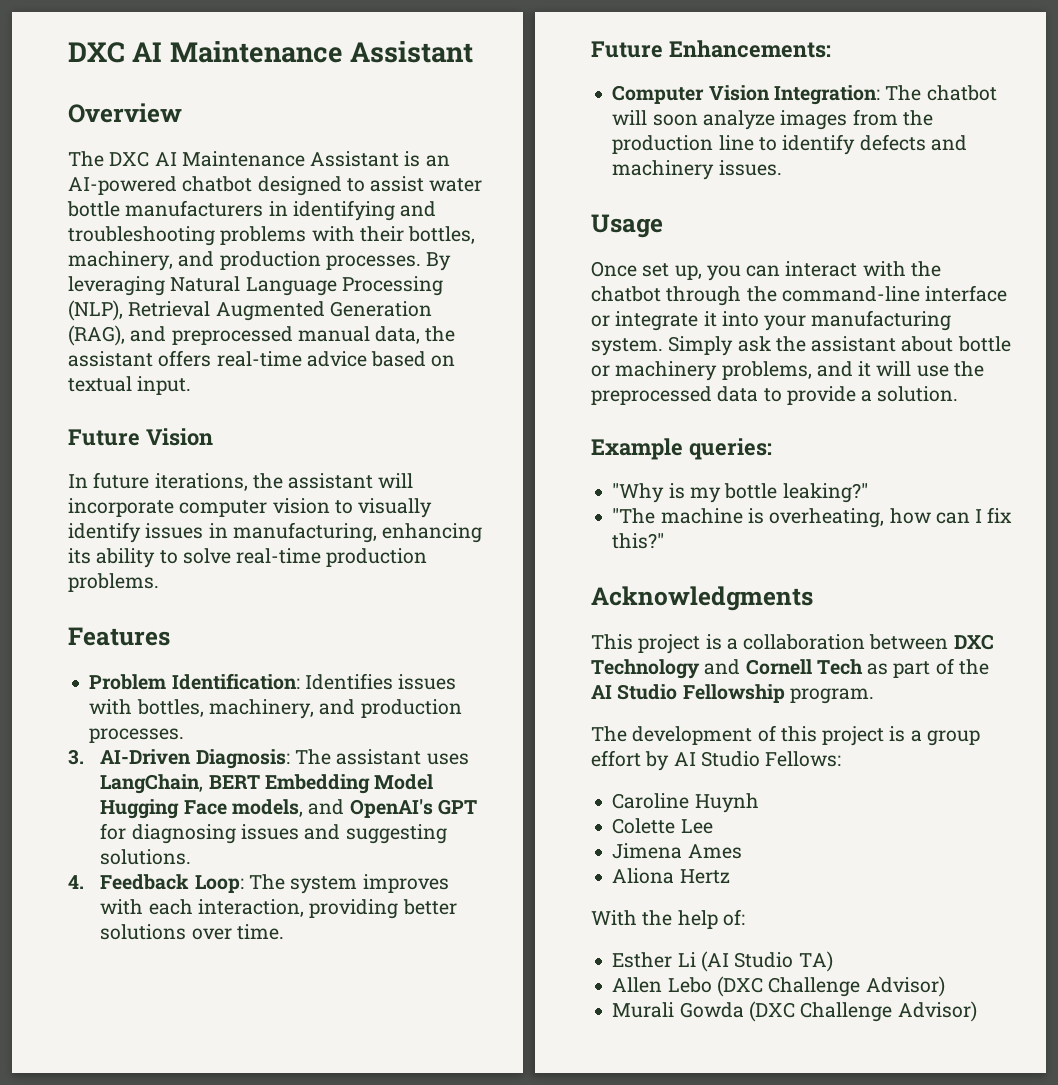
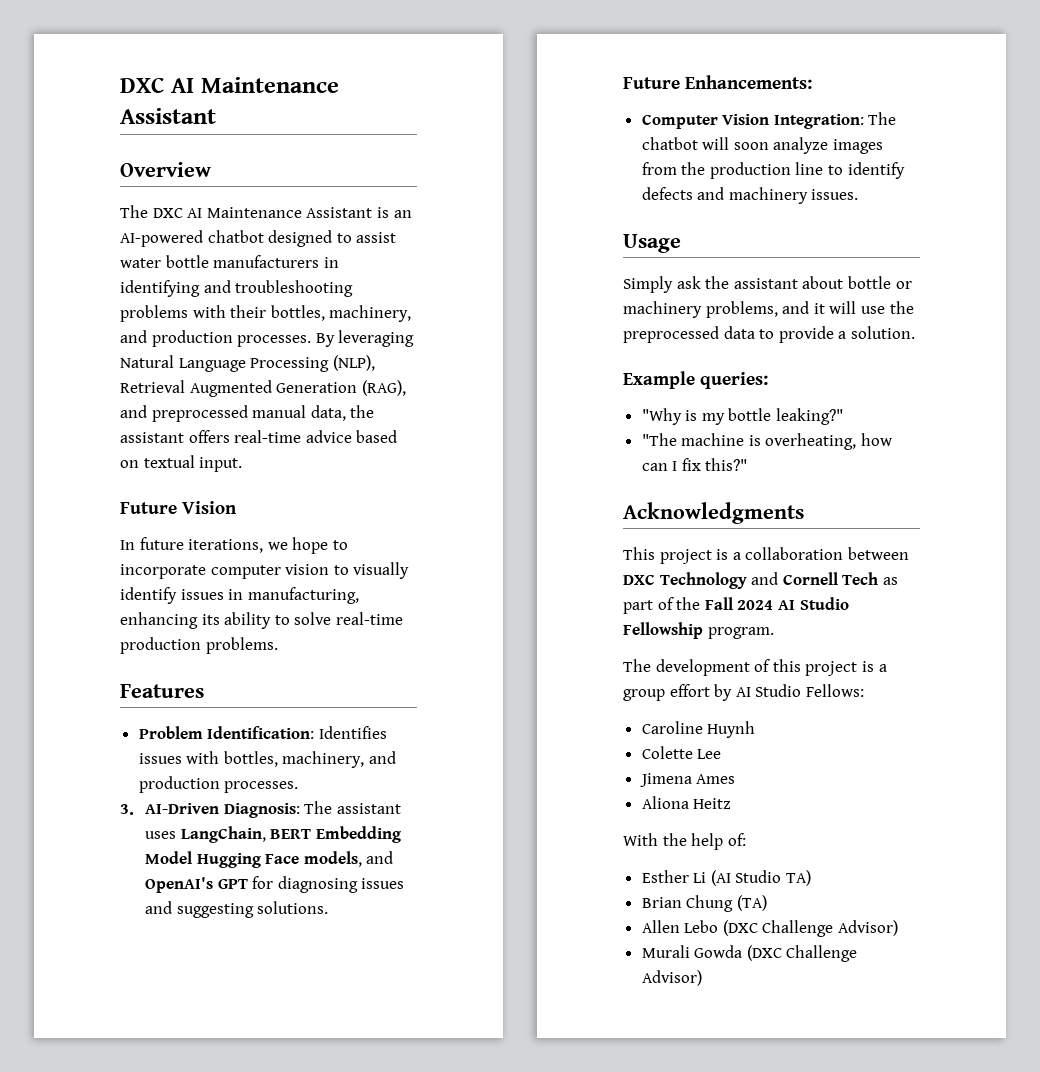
[252,473,414,489] the assistant will -> [267,537,348,554] we hope to
[68,874,449,894] [100,899,457,919] [100,924,284,940] // 4. Feedback Loop: The system improves with each interaction, providing better solutions over time. -> (329, 907) none
[591,261,941,281] [591,285,1008,306] [591,310,952,331] [591,338,663,356] Once set up, you can interact with the chatbot through the command-line interface or integrate it into your manufacturing system. -> (681, 243) none
(989, 667) none -> [704,597,774,610] Fall 2024
[679,869,730,884] Hertz -> [693,798,732,809] Heitz
(833, 961) none -> [641,895,767,912] // Brian Chung (TA)

